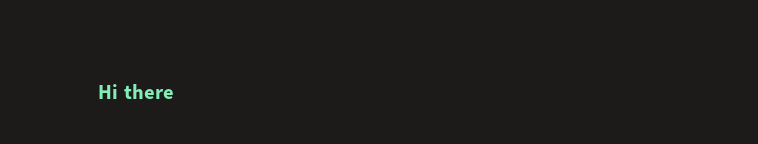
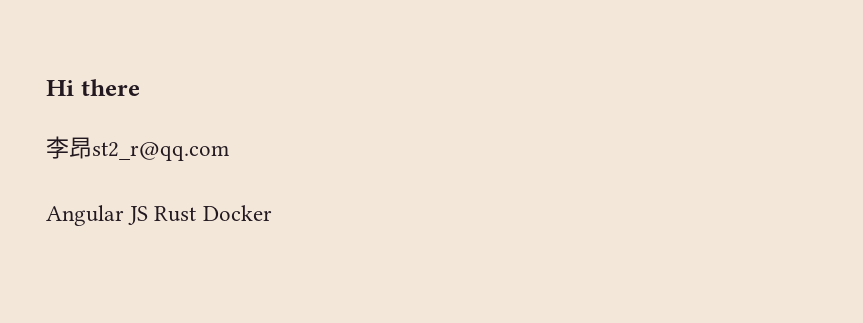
(174, 91) none -> [46,136,229,161] [46,205,272,226] // 李昂st2_r@qq.com // Angular JS Rust Docker

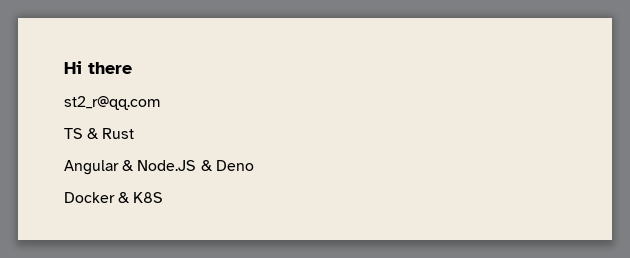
[46,136,92,159] 李昂 -> (132, 68) none
[46,205,272,226] Angular JS Rust Docker -> [64,128,135,139] [64,160,254,175] [64,192,164,203] TS & Rust // Angular & Node.JS & Deno // Docker & K8S

